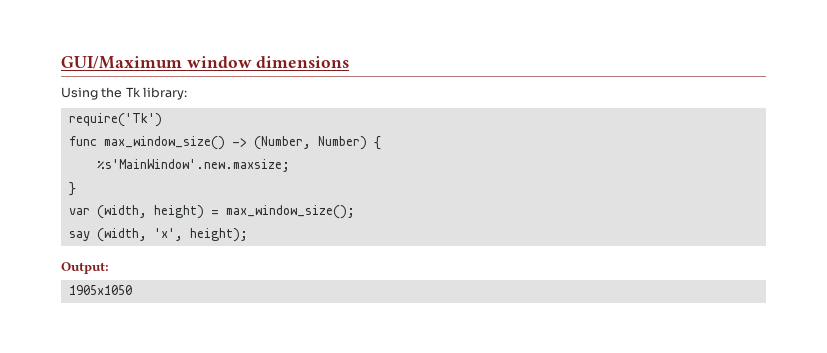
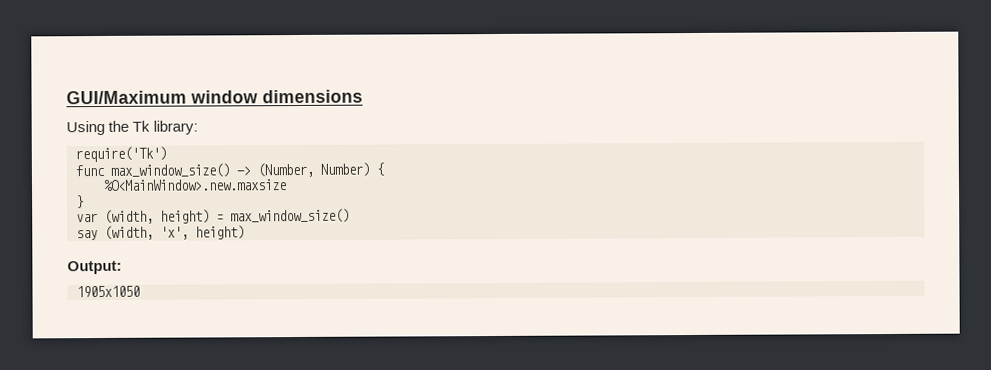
[96,159,290,172] %s'MainWindow'.new.maxsize; -> [103,179,287,191] %O<MainWindow>.new.maxsize
[225,205,355,219] max_window_size(); -> [230,208,350,224] max_window_size()
[189,228,248,242] height); -> [195,225,245,240] height)

